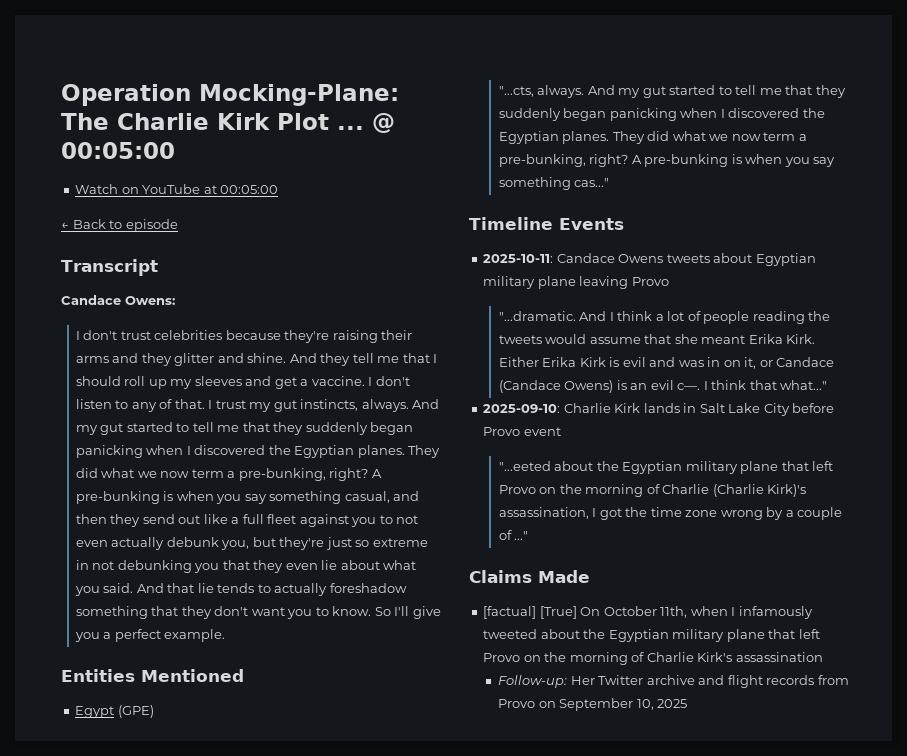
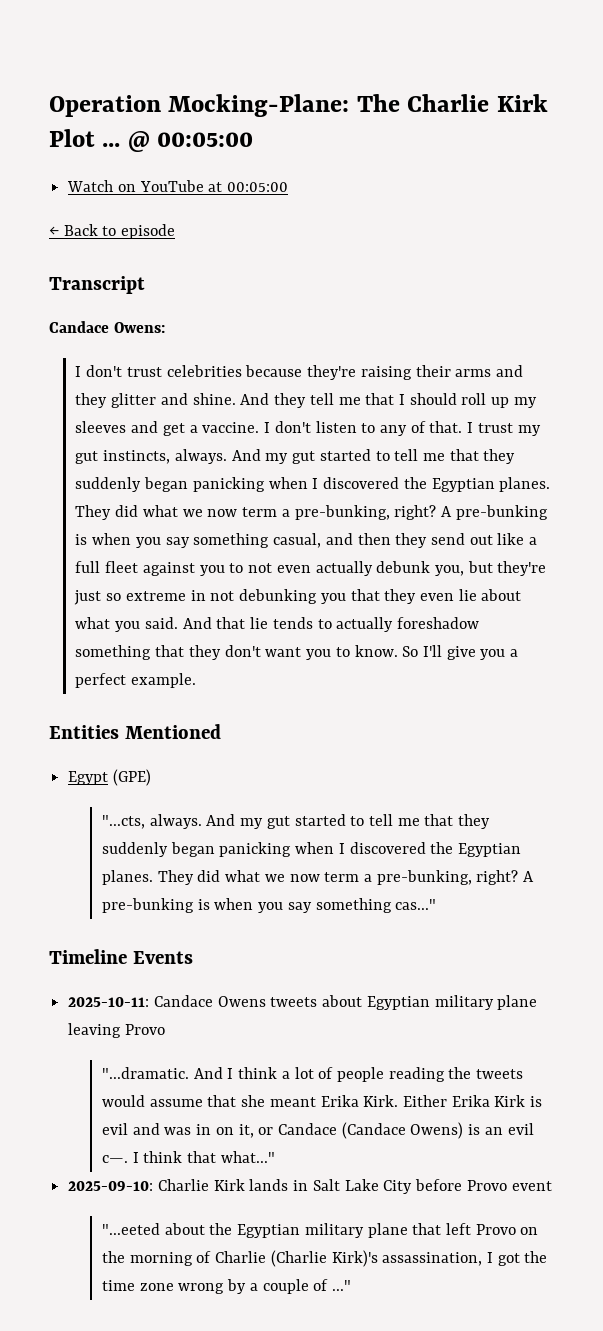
[469,570,590,583] [483,606,813,619] [483,629,820,642] [483,652,823,665] [498,675,849,688] [498,698,688,711] // Claims Made // [factual] [True] On October 11th, when I infamously tweeted about the Egyptian military plane that left Provo on the morning of Charlie Kirk's assassination // Follow-up: Her Twitter archive and flight records from Provo on September 10, 2025 -> (351, 1285) none

